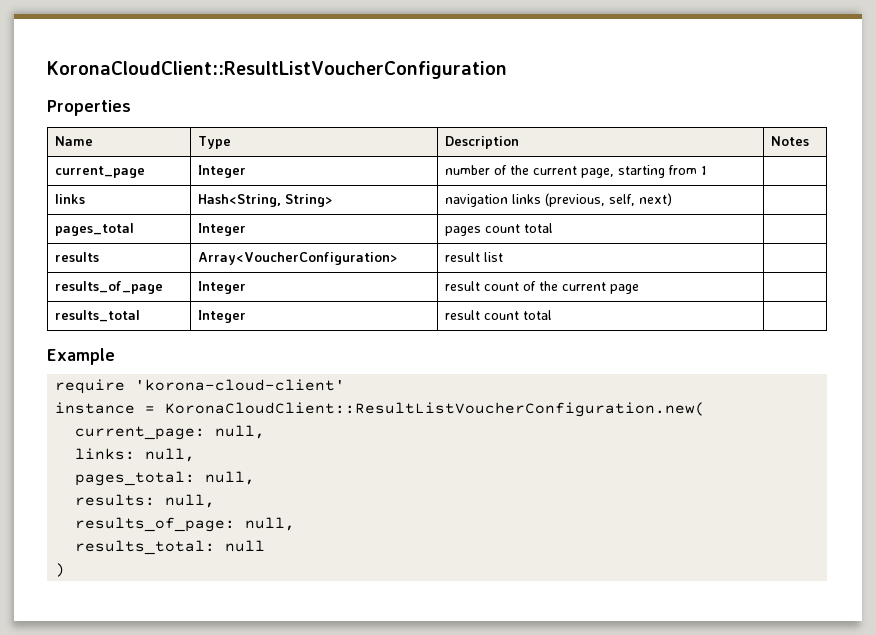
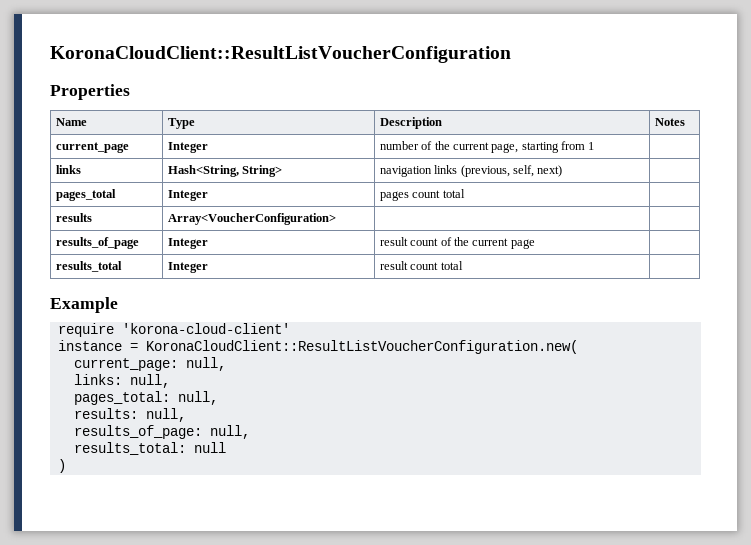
[444,252,503,262] result list -> (336, 219) none

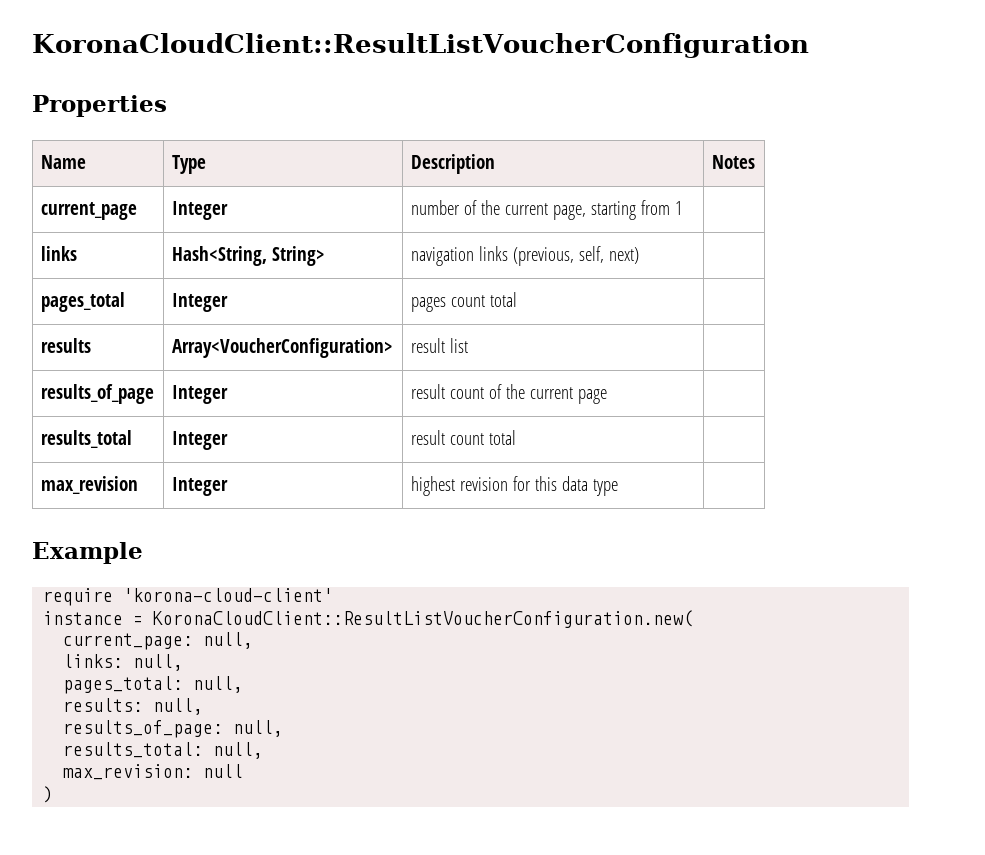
(336, 219) none -> [410,338,468,353] result list
(463, 265) none -> [40,476,138,494] [171,477,228,496] [410,476,618,496] // max_revision | Integer | highest revision for this data type |
(187, 448) none -> [213,742,264,759] [63,764,194,780] null, // max_revision:

